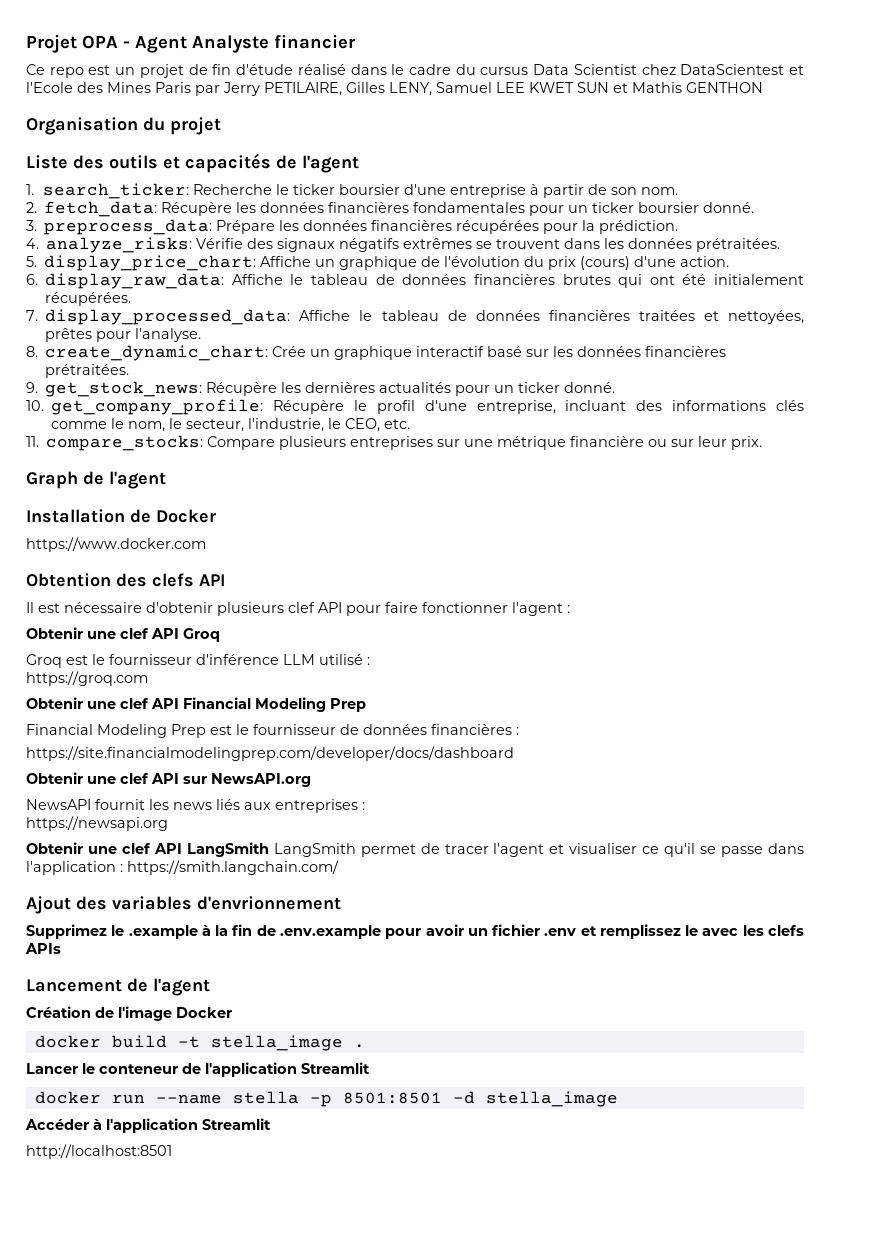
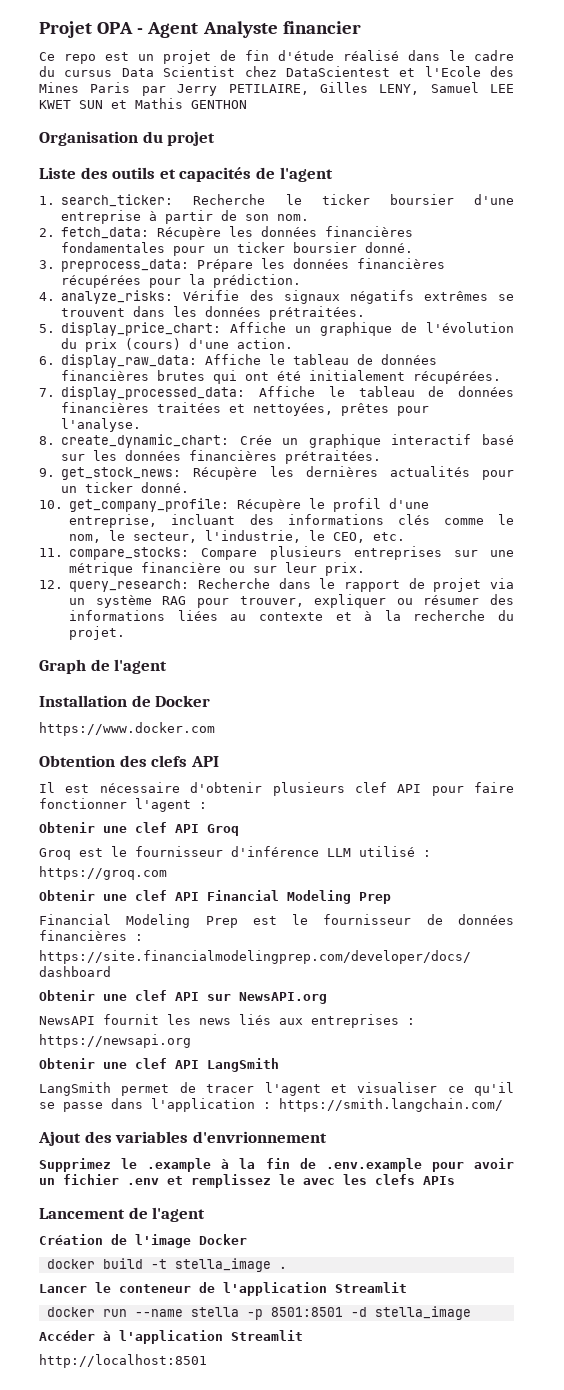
(763, 443) none -> [39,578,514,592] [69,594,514,608] [69,610,514,621] [69,626,126,640] // 12. query_research: Recherche dans le rapport de projet via un système RAG pour trouver, expliquer ou résumer des informations liées au contexte et à la recherche du projet.
(269, 849) none -> (279, 1065) //

